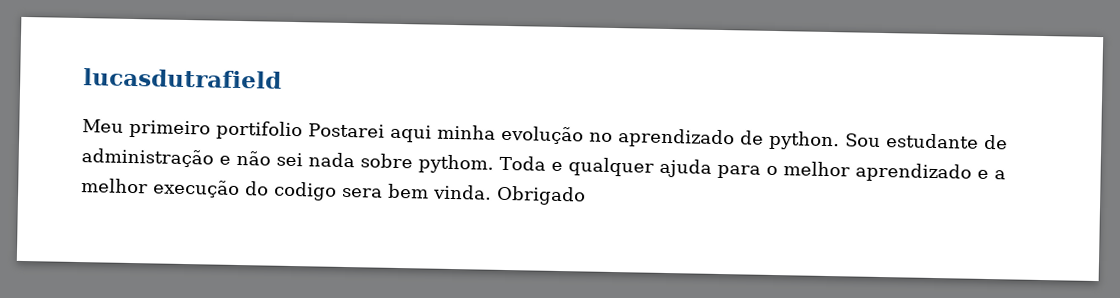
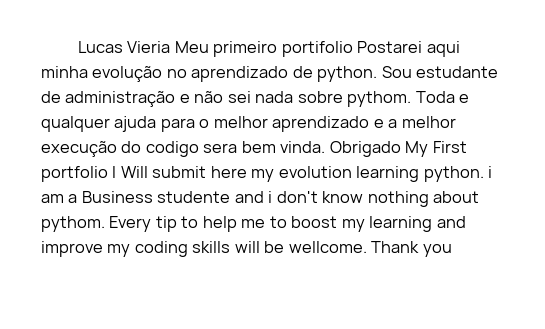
[83,68,282,89] lucasdutrafield // -> [77,41,171,53] Lucas Vieria
(586, 195) none -> [405,141,467,157] [41,166,493,182] [41,191,480,207] [41,216,466,232] [41,241,452,257] My First portfolio I Will submit here my evolution learning python. i am a Business studente and i don't know nothing about pythom. Every tip to help me to boost my learning and improve my coding skills will be wellcome. Thank you

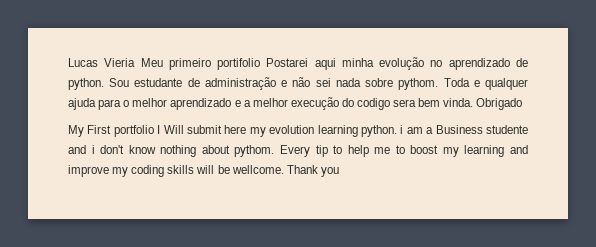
(401, 149) none -> (523, 104) //

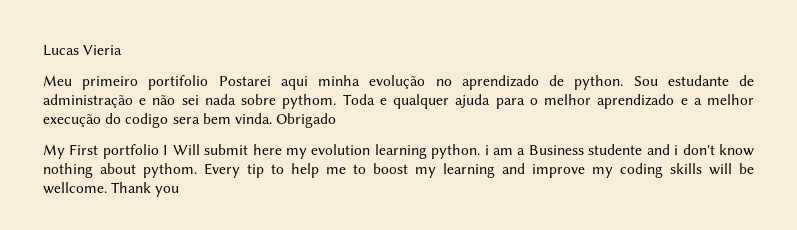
(136, 62) none -> (123, 50) //

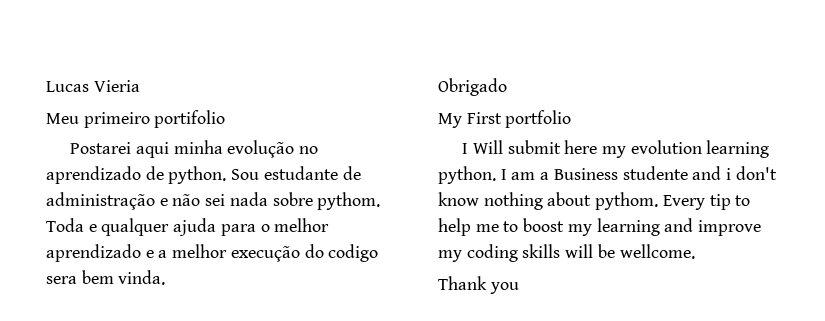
(209, 82) none -> (226, 119) //
(272, 118) none -> (166, 277) //
(159, 151) none -> (572, 119) //
[484,145,489,155] i -> [500,169,507,180] I
(107, 188) none -> (695, 251) //

